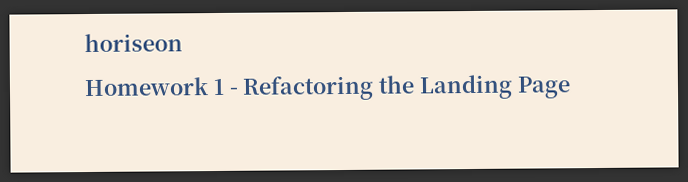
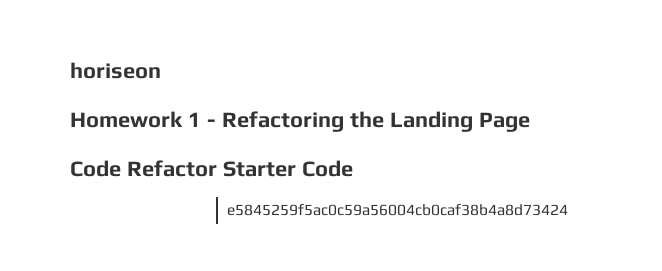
(571, 87) none -> [70,160,353,177] [226,204,568,216] // Code Refactor Starter Code // e5845259f5ac0c59a56004cb0caf38b4a8d73424

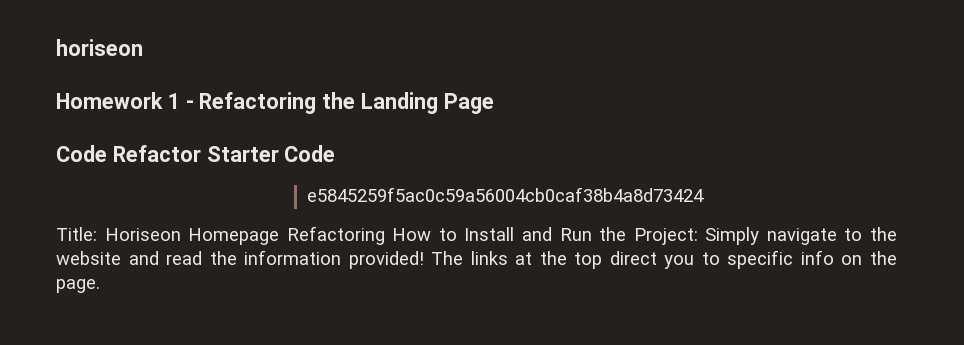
(568, 210) none -> [56,226,897,245] [56,250,897,269] [56,279,100,293] // Title: Horiseon Homepage Refactoring How to Install and Run the Project: Simply navigate to the website and read the information provided! The links at the top direct you to specific info on the page.

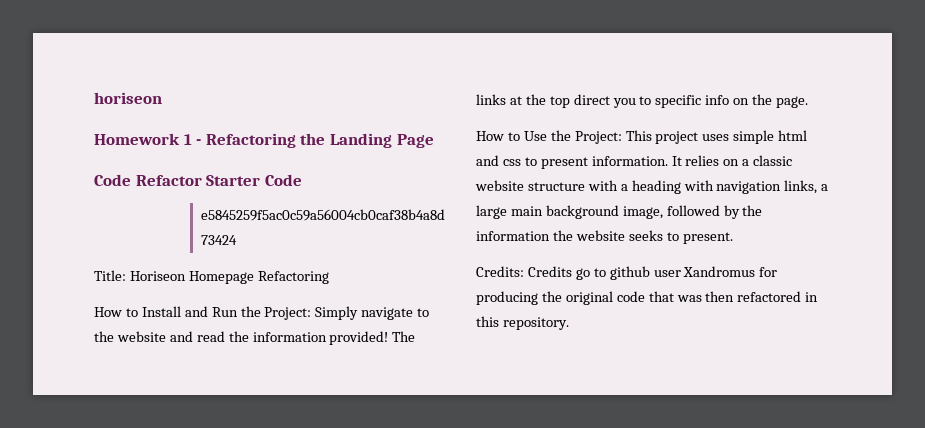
(385, 235) none -> (329, 277) //
(100, 286) none -> [476,130,808,144] [476,155,793,169] [475,180,829,194] [476,205,763,219] [476,230,733,244] [476,266,778,280] [476,291,819,305] [476,316,569,330] // How to Use the Project: This project uses simple html and css to present information. It relies on a classic website structure with a heading with navigation links, a large main background image, followed by the information the website seeks to present. // Credits: Credits go to github user Xandromus for producing the original code that was then refactored in this repository.

